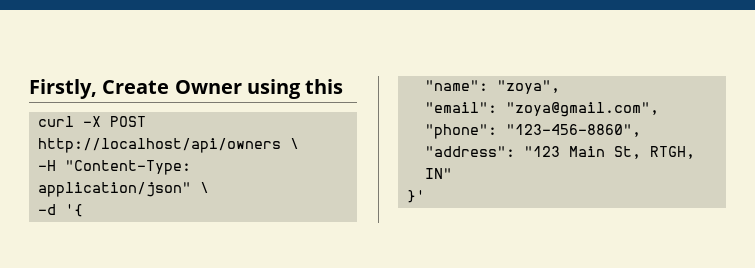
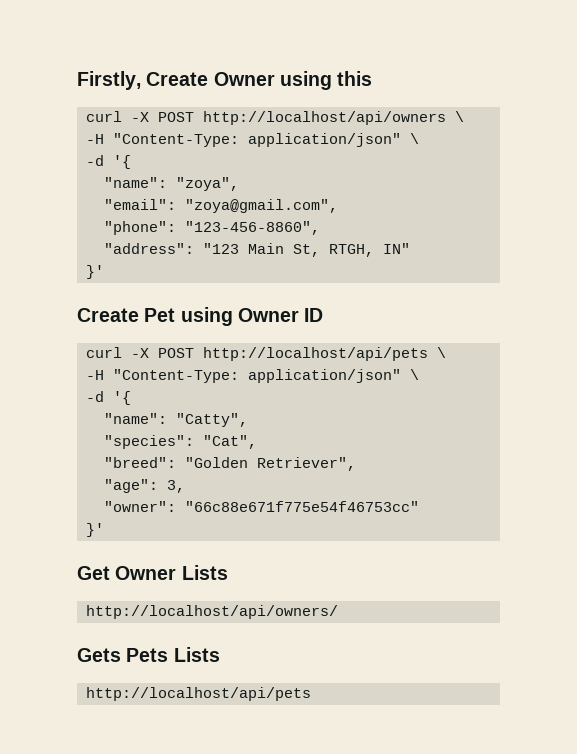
(426, 196) none -> [77,307,324,326] [85,347,446,361] [85,369,419,383] [85,391,131,405] [103,413,248,427] [103,435,257,449] [103,457,356,471] [103,479,185,493] [103,501,419,512] [85,523,104,537] [77,565,228,580] [85,605,338,619] [77,647,220,662] [85,687,311,701] // Create Pet using Owner ID // curl -X POST http://localhost/api/pets \ // -H "Content-Type: application/json" \ // -d '{ // "name": "Catty", // "species": "Cat", // "breed": "Golden Retriever", // "age": 3, // "owner": "66c88e671f775e54f46753cc" // }' // Get Owner Lists // http://localhost/api/owners/ // Gets Pets Lists // http://localhost/api/pets

